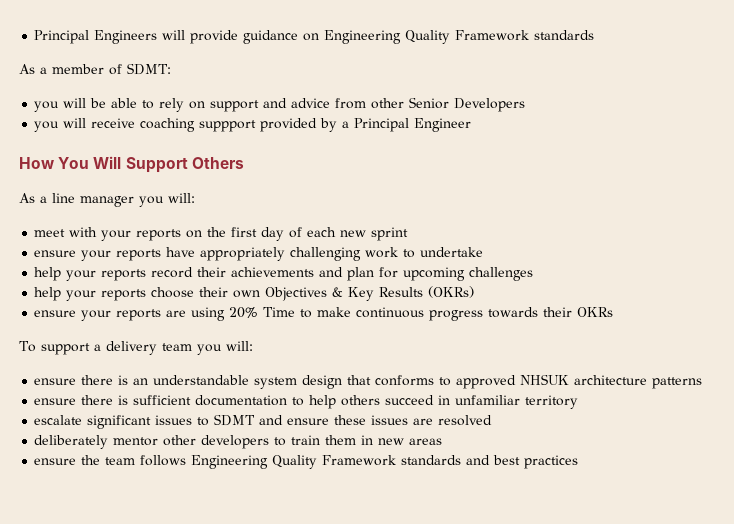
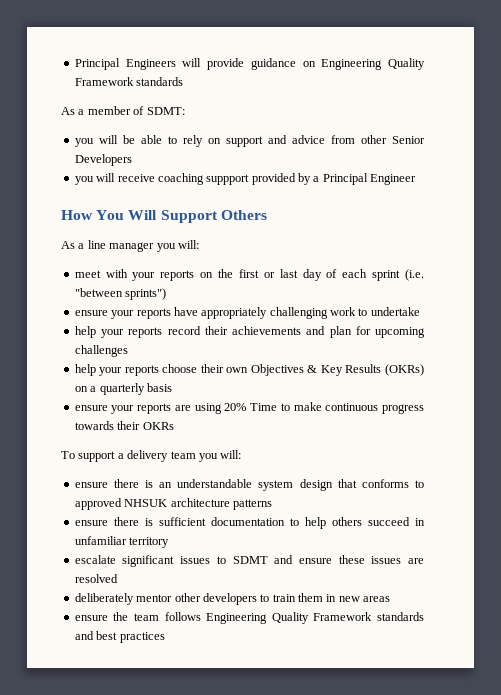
(258, 232) none -> [263,269,298,278] or last
[340,230,367,237] new -> (368, 273) none
(409, 234) none -> [405,269,425,281] [74,288,167,300] (i.e. "between sprints")
(475, 292) none -> [74,383,172,395] on a quarterly basis

